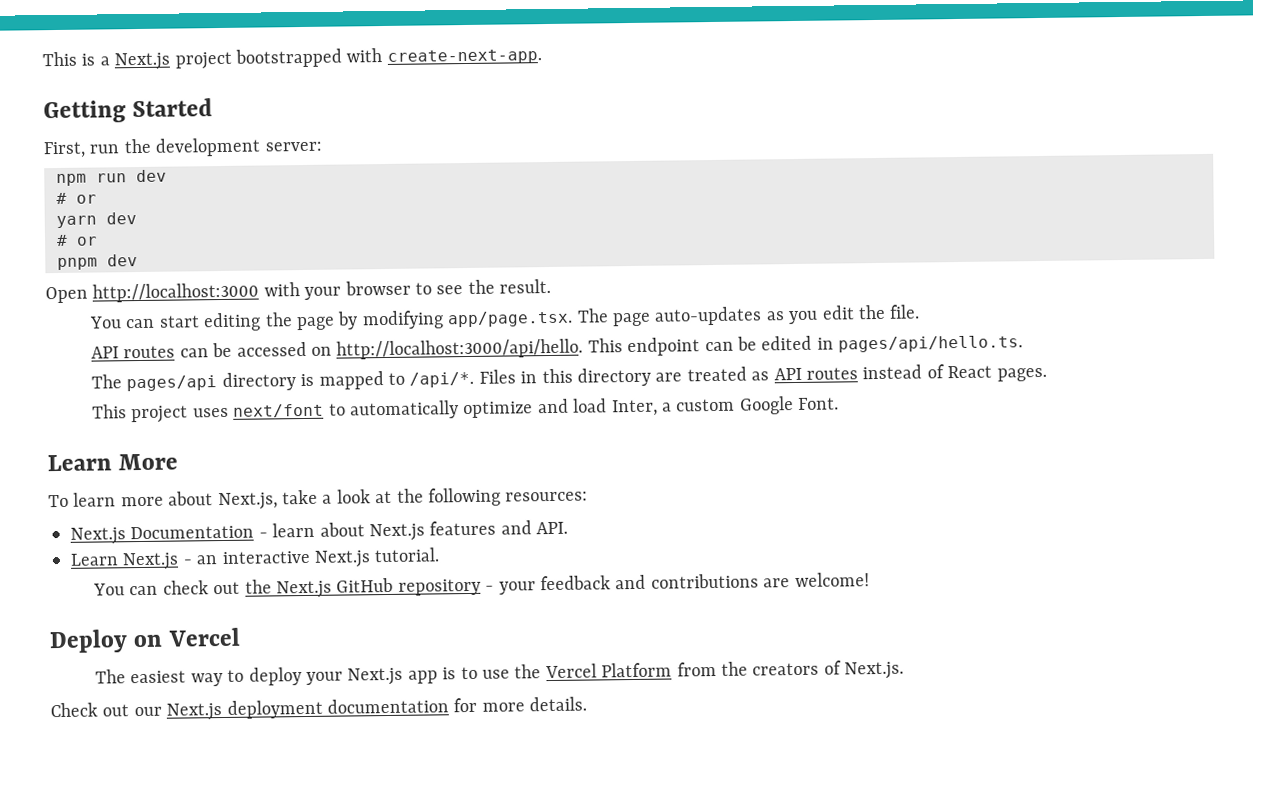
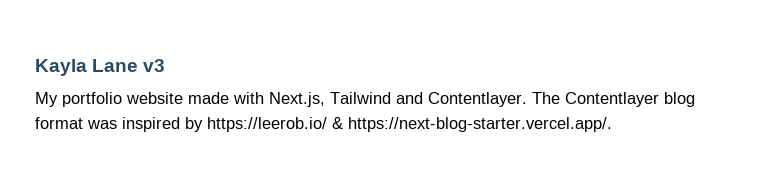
[42,48,542,71] [43,98,214,124] [43,137,322,159] [56,169,167,187] [56,192,97,205] [56,212,137,229] [56,234,98,247] [57,254,138,271] [45,278,552,304] [89,304,921,332] [91,335,1024,360] [91,364,1047,392] [92,396,840,424] [47,453,179,472] [48,487,589,511] [70,520,569,545] [70,547,440,571] [93,572,870,599] [49,627,241,654] [95,660,905,687] [50,696,588,721] This is a Next.js project bootstrapped with create-next-app. // Getting Started // First, run the development server: // npm run dev // # or // yarn dev // # or // pnpm dev // Open http://localhost:3000 with your browser to see the result. // You can start editing the page by modifying app/page.tsx. The page auto-updates as you edit the file. // API routes can be accessed on http://localhost:3000/api/hello. This endpoint can be edited in pages/api/hello.ts. // The pages/api directory is mapped to /api/*. Files in this directory are treated as API routes instead of React pages. // This project uses next/font to automatically optimize and load Inter, a custom Google Font. // Learn More // To learn more about Next.js, take a look at the following resources: // Next.js Documentation - learn about Next.js features and API. // Learn Next.js - an interactive Next.js tutorial. // You can check out the Next.js GitHub repository - your feedback and contributions are welcome! // Deploy on Vercel // The easiest way to deploy your Next.js app is to use the Vercel Platform from the creators of Next.js. // Check out our Next.js deployment documentation for more details. -> [35,59,166,76] [35,92,695,107] [35,117,612,132] Kayla Lane v3 // My portfolio website made with Next.js, Tailwind and Contentlayer. The Contentlayer blog format was inspired by https://leerob.io/ & https://next-blog-starter.vercel.app/.

